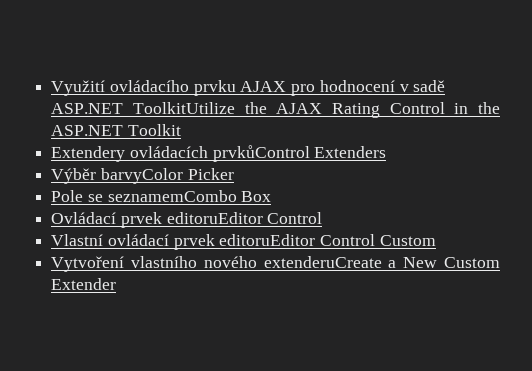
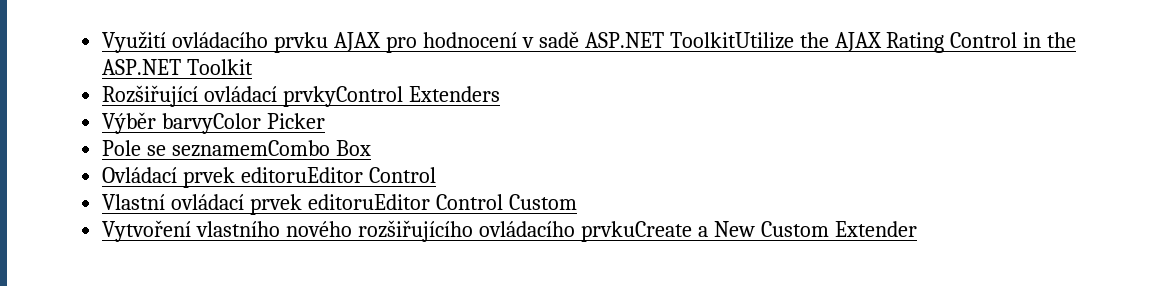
[51,145,310,162] Extendery ovládacích prvkůControl -> [102,85,404,107] Rozšiřující ovládací prvkyControl
[263,256,382,268] extenderuCreate -> [358,220,692,242] rozšiřujícího ovládacího prvkuCreate

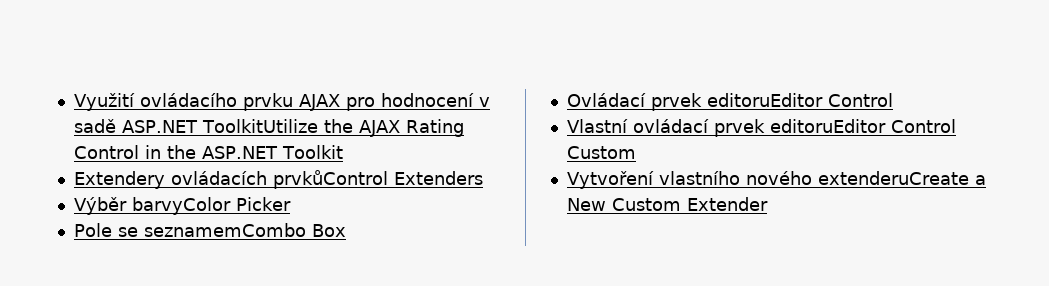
[102,85,404,107] Rozšiřující ovládací prvkyControl -> [73,170,388,189] Extendery ovládacích prvkůControl
[358,220,692,242] rozšiřujícího ovládacího prvkuCreate -> [817,171,969,185] extenderuCreate

